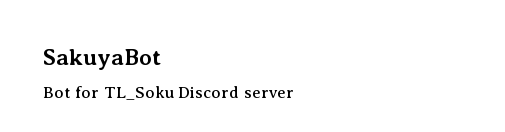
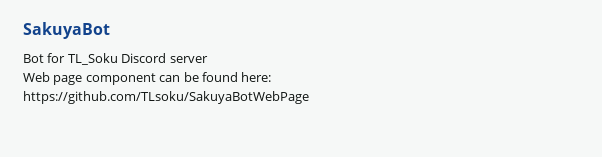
(294, 94) none -> [23,72,272,85] [23,91,309,104] // Web page component can be found here: // https://github.com/TLsoku/SakuyaBotWebPage

